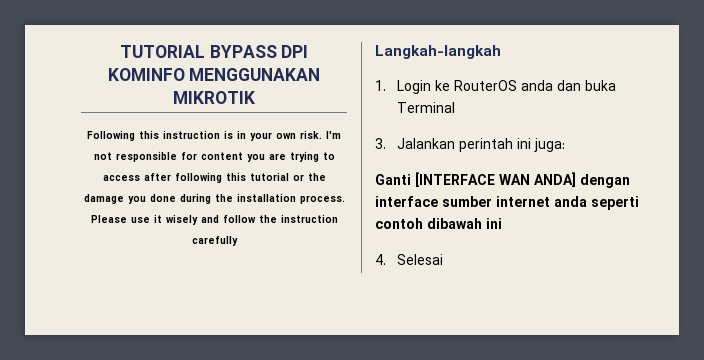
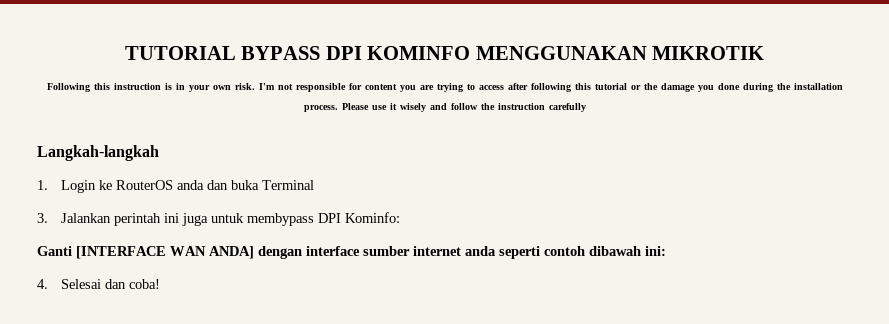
[534,138,566,152] juga: -> [181,212,400,226] juga untuk membypass DPI Kominfo:
[486,218,502,229] ini -> [645,246,666,256] ini:
(444, 259) none -> [104,279,160,289] dan coba!

